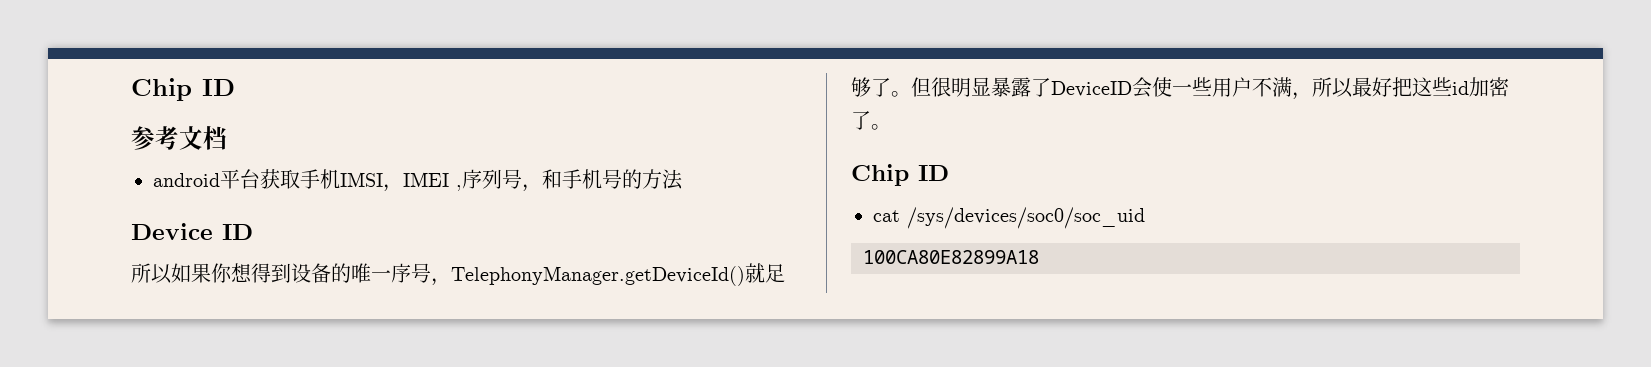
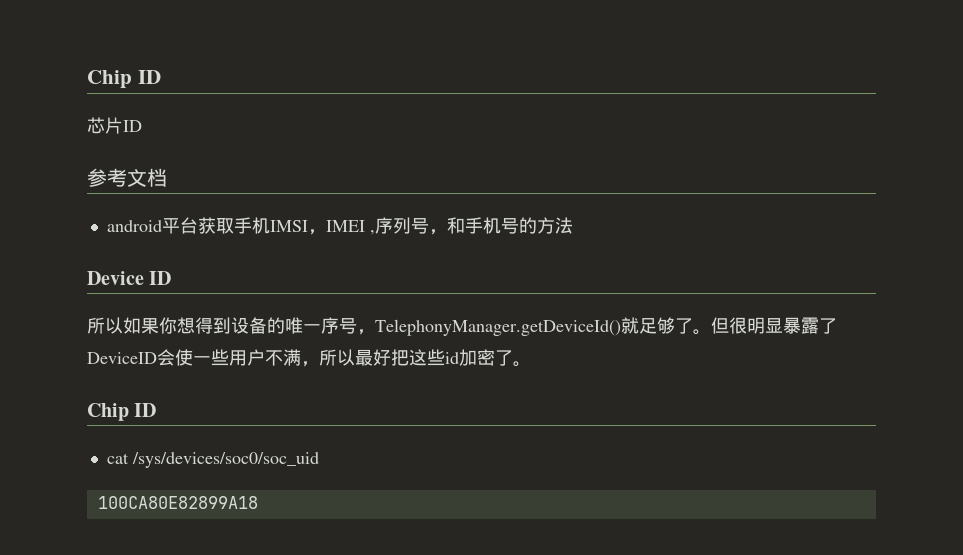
[131,78,235,101] Chip ID -> [87,70,161,89] [87,117,142,134] Chip ID // 芯片ID

